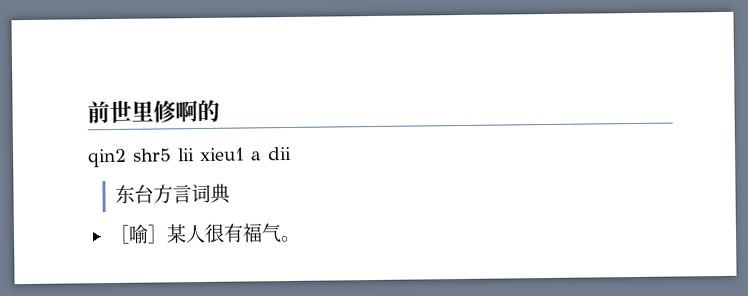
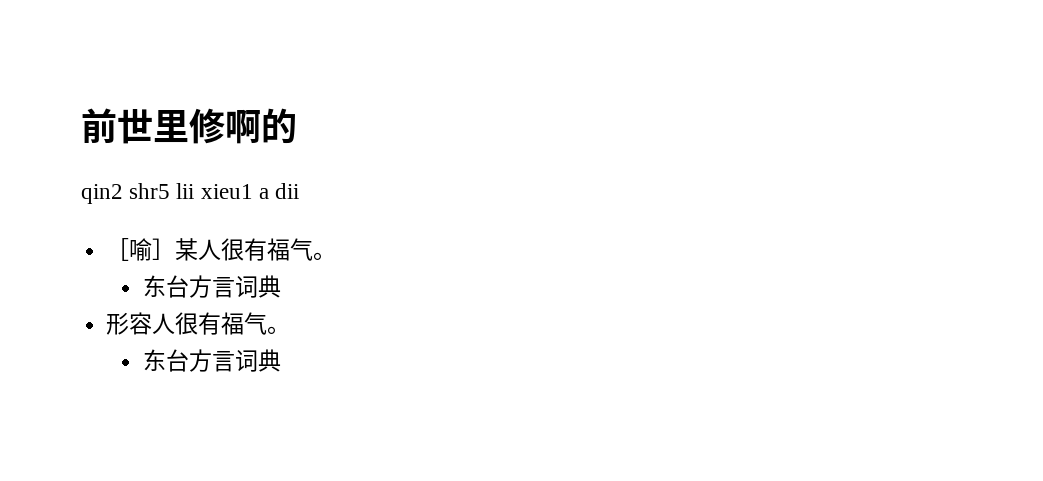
[115,183,232,204] // 东台方言词典 -> (300, 191) none
(301, 239) none -> [142,275,281,298] [106,312,291,335] [142,349,281,372] // 东台方言词典 // 形容人很有福气。 // 东台方言词典

